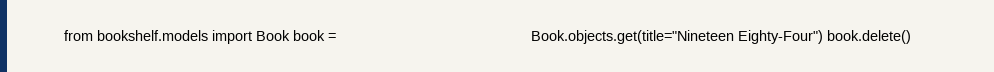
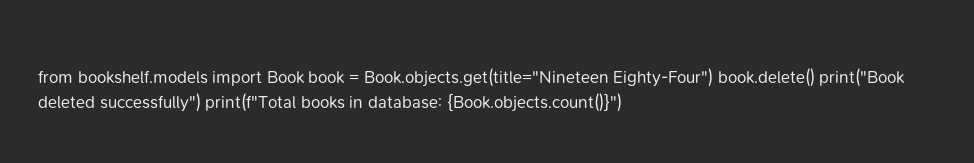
(911, 37) none -> [819,68,906,87] [38,93,622,112] print("Book deleted successfully") print(f"Total books in database: {Book.objects.count()}")

